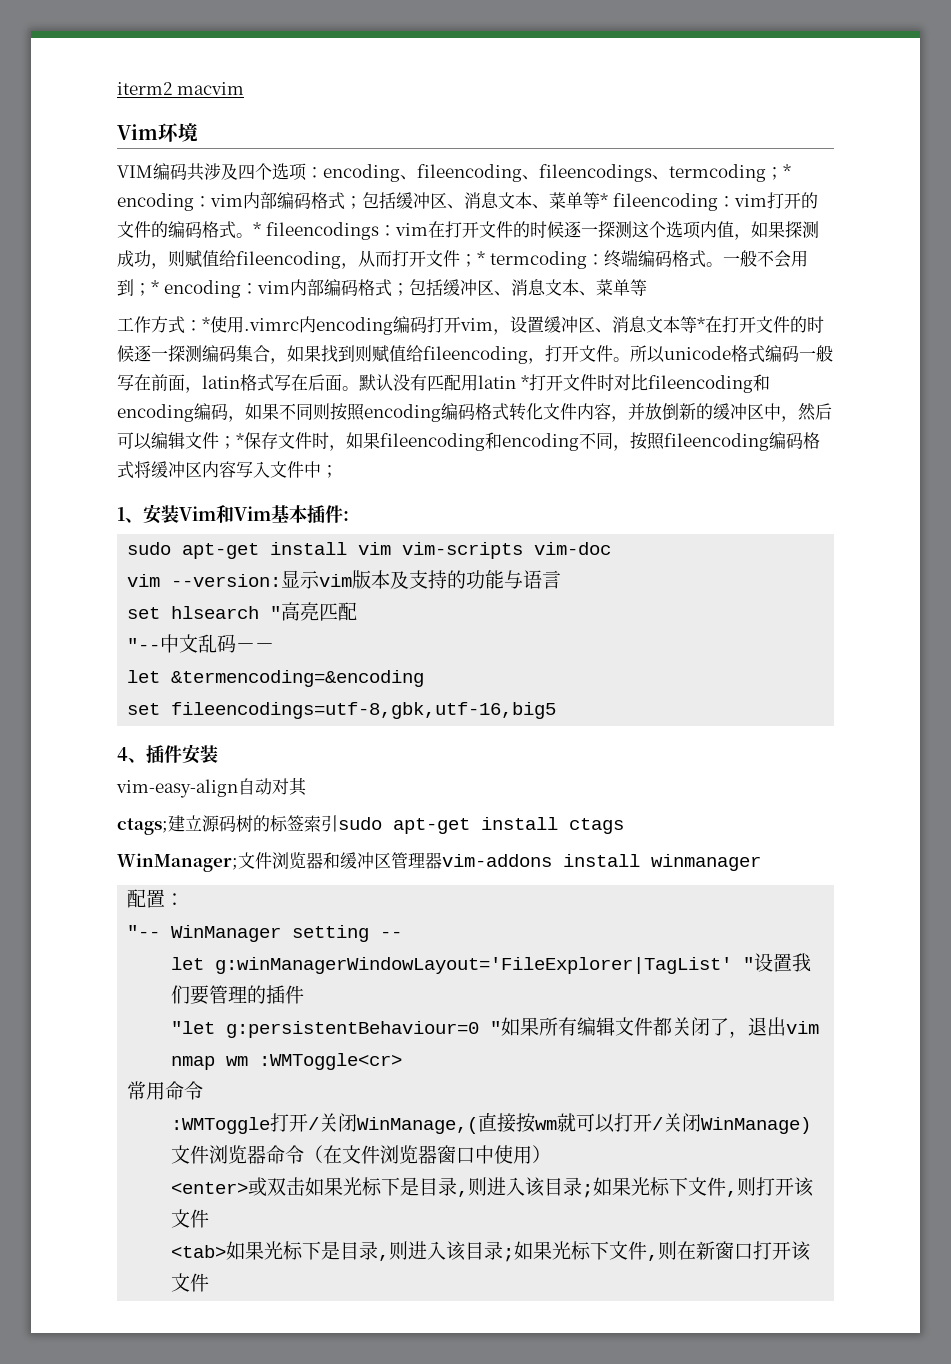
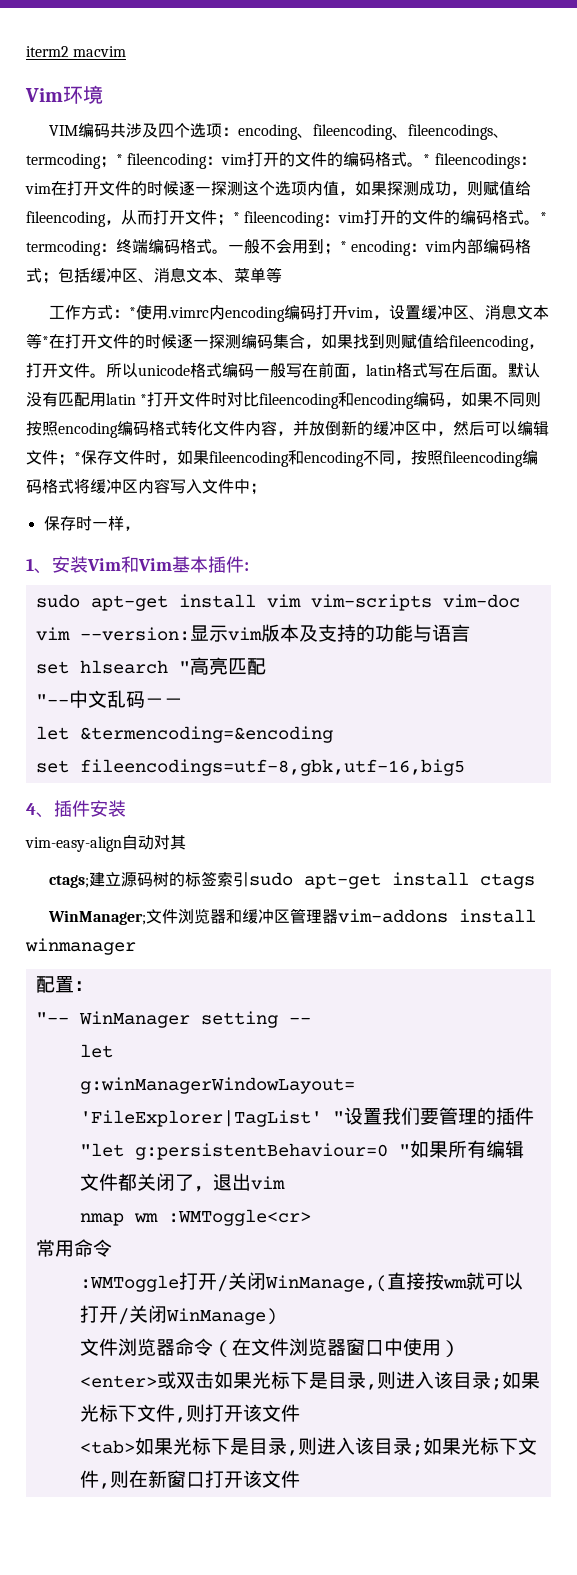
[117,192,608,211] encoding：vim内部编码格式；包括缓冲区、消息文本、菜单等* -> (123, 159) none
(485, 258) none -> [244,210,548,227] fileencoding：vim打开的文件的编码格式。*
(338, 471) none -> [43,516,140,531] // 保存时一样，

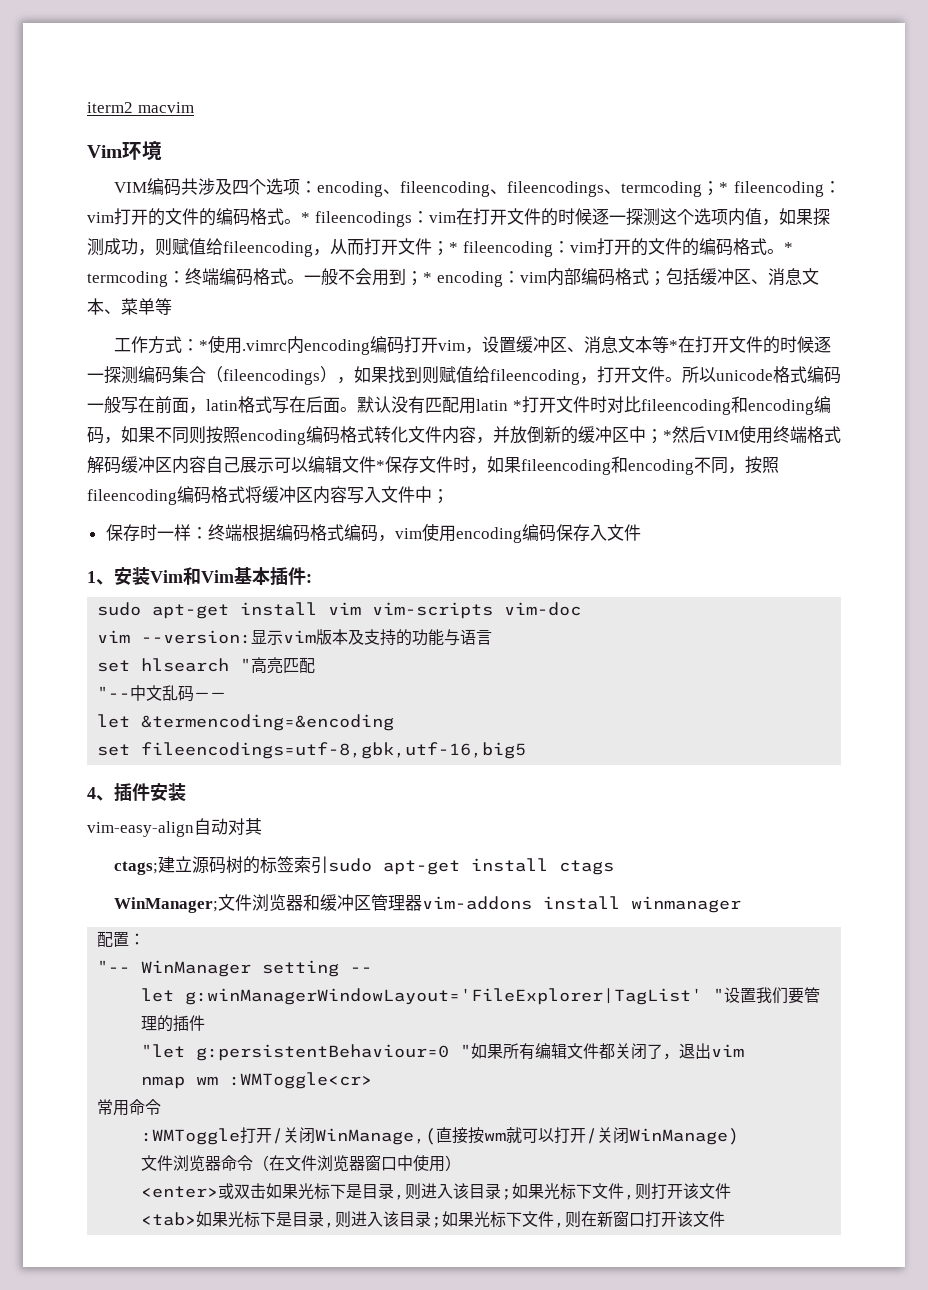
(305, 341) none -> [206,366,337,385] （fileencodings）
[437,421,485,436] ，然后 -> [646,425,841,444] [87,456,274,474] ；*然后VIM使用终端格式解码缓冲区内容自己展示
[58,454,74,466] ； -> (376, 464) none
[123,526,140,531] ， -> [190,523,641,543] ：终端根据编码格式编码，vim使用encoding编码保存入文件

